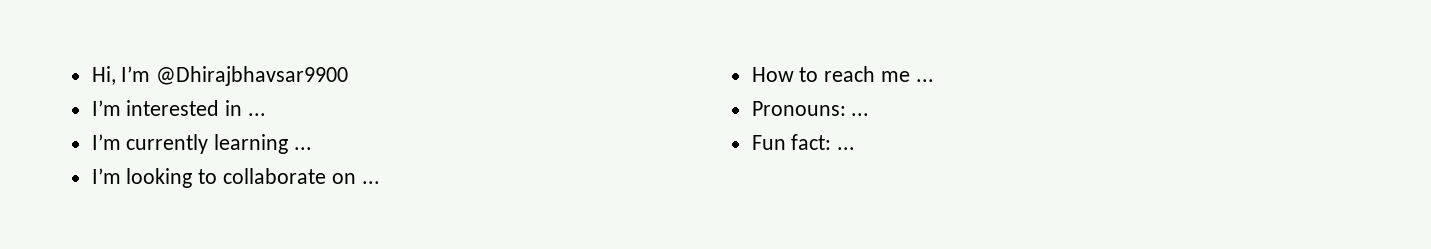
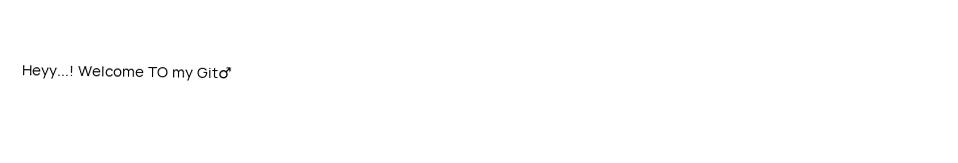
[91,66,349,86] [91,100,267,116] [91,134,313,154] [91,168,380,188] [751,66,934,82] [751,101,870,116] [751,134,856,150] Hi, I’m @Dhirajbhavsar9900 // I’m interested in ... // I’m currently learning ... // I’m looking to collaborate on ... // How to reach me ... // Pronouns: ... // Fun fact: ... -> [21,65,233,81] Heyy...! Welcome TO my Git♂

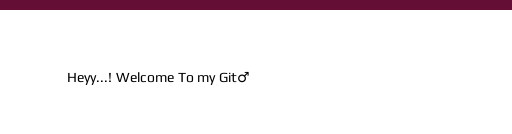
[148,67,170,78] TO -> [177,72,194,83] To

